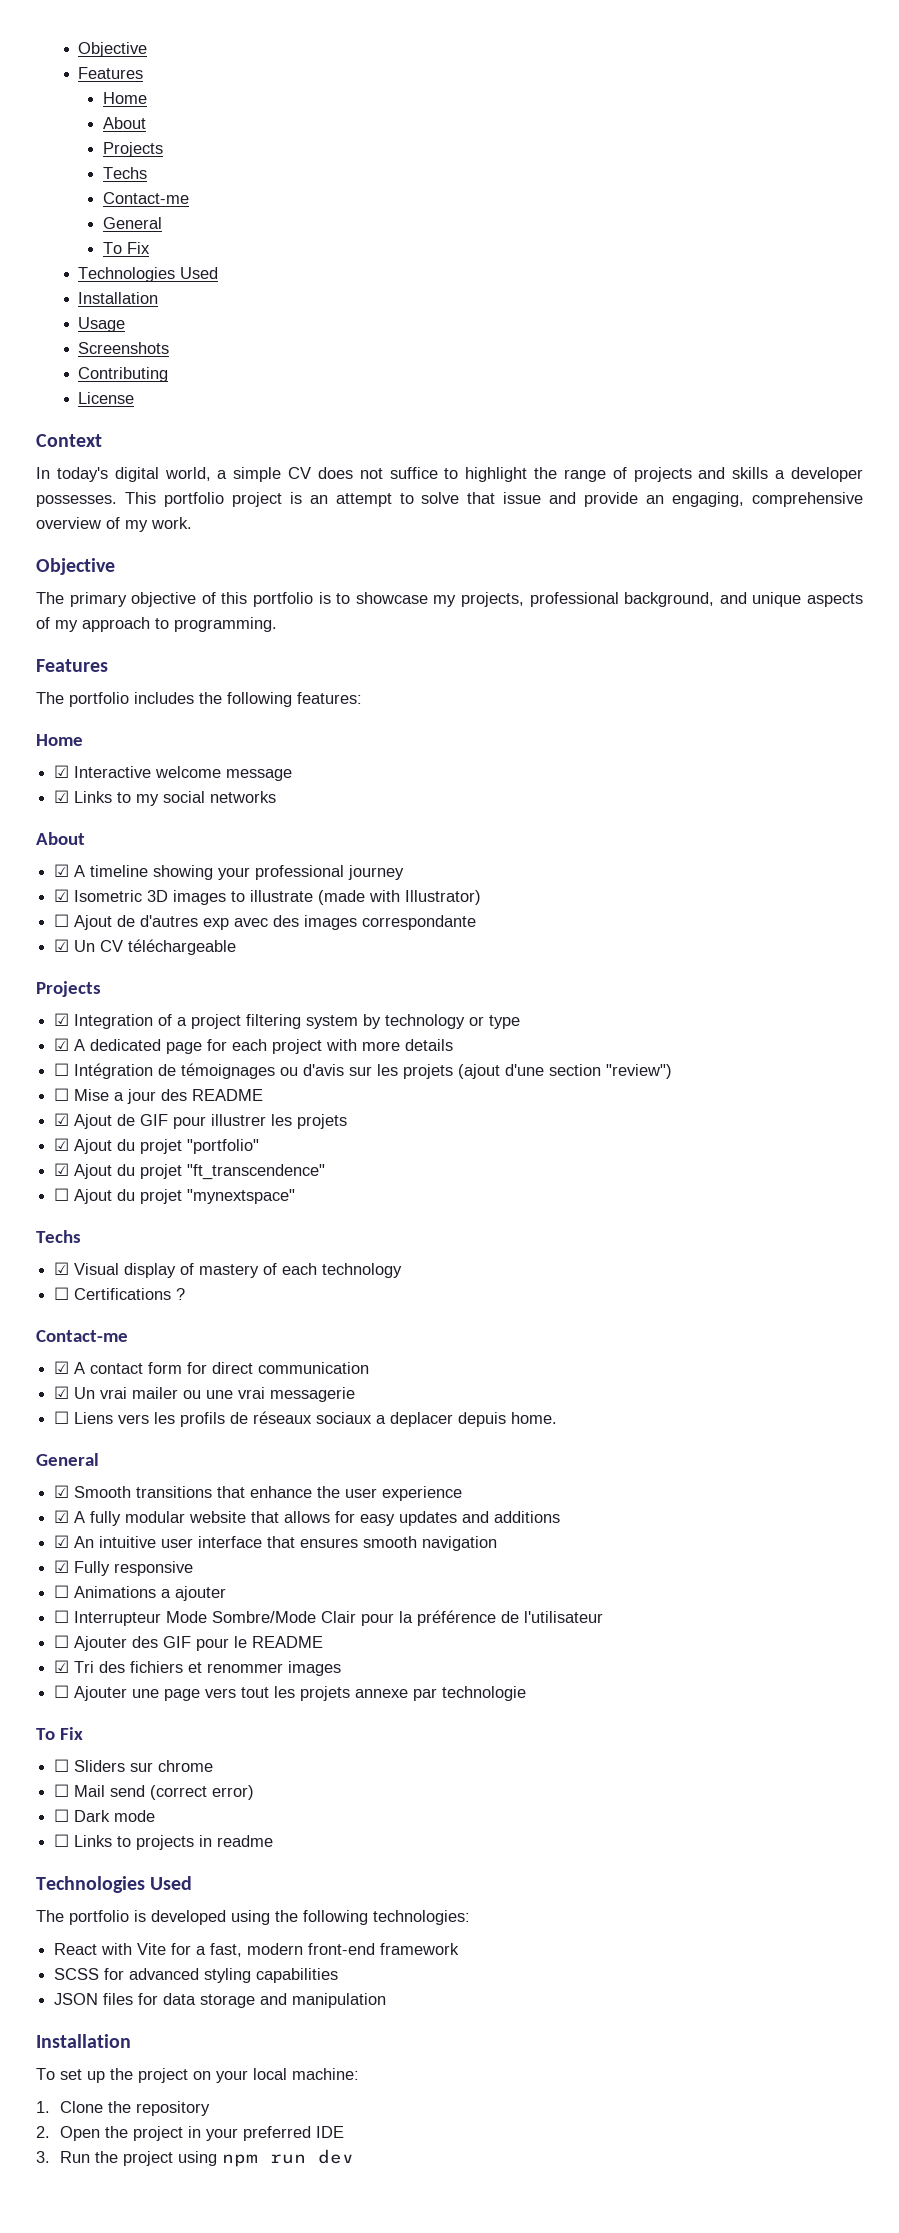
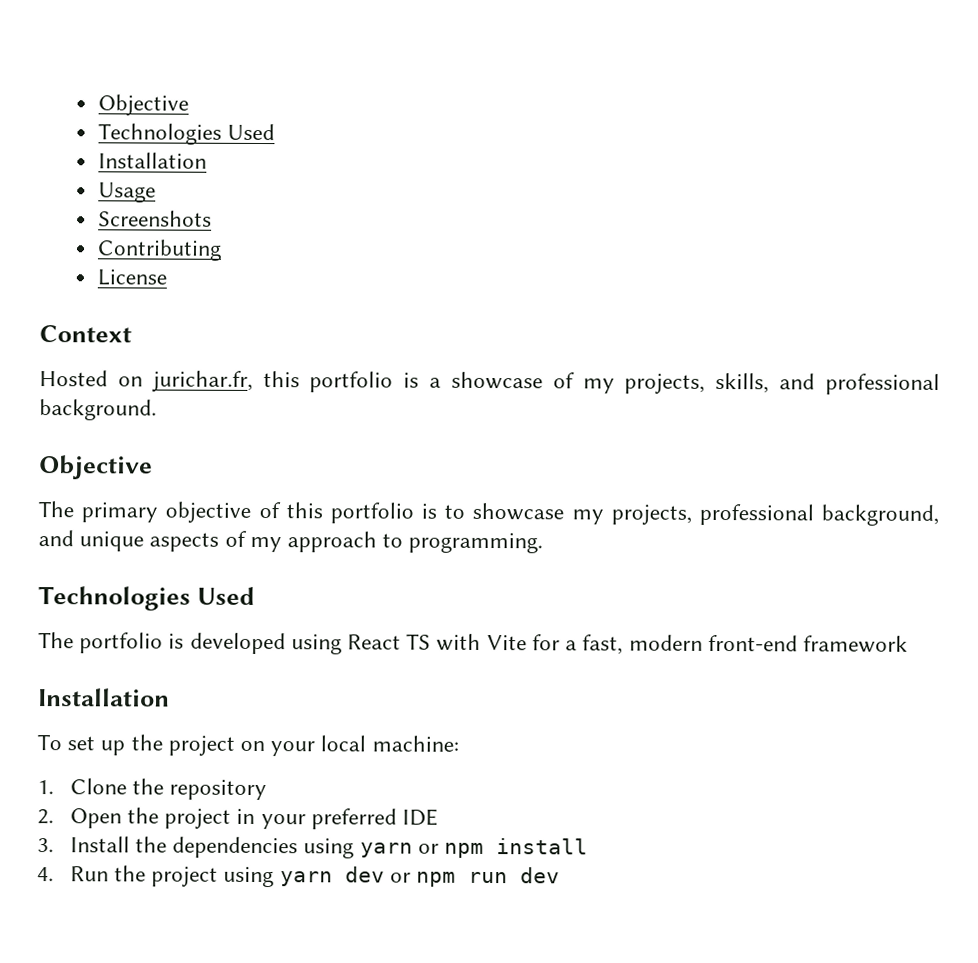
[78,42,148,57] [78,67,144,79] [102,92,147,104] [102,117,146,129] [102,142,163,157] [102,167,147,179] [102,192,189,204] [102,217,162,229] [102,242,150,254] Objective // Features // Home // About // Projects // Techs // Contact-me // General // To Fix -> [98,94,190,116] Objective
[36,467,864,482] [36,492,863,507] [36,517,192,532] In today's digital world, a simple CV does not suffice to highlight the range of projects and skills a developer possesses. This portfolio project is an attempt to solve that issue and provide an engaging, comprehensive overview of my work. -> [39,370,940,395] [39,399,157,421] Hosted on jurichar.fr, this portfolio is a showcase of my projects, skills, and professional background.
[36,659,108,672] [36,692,362,707] [36,734,83,746] [54,765,293,781] [54,790,277,806] [36,832,85,845] [54,864,405,880] [54,889,482,905] [54,914,477,930] [54,939,237,955] [36,981,101,997] [54,1013,521,1029] [54,1038,454,1054] [54,1063,673,1079] [54,1088,264,1104] [54,1113,348,1129] [54,1138,260,1154] [54,1163,326,1180] [54,1188,296,1204] [36,1230,81,1243] [54,1262,403,1278] [54,1287,186,1300] [36,1330,128,1342] [54,1361,370,1374] [54,1386,356,1402] [54,1411,558,1427] [36,1453,99,1466] [54,1485,463,1501] [54,1510,561,1526] [54,1535,498,1551] [54,1560,194,1576] [54,1585,227,1601] [54,1610,604,1626] [54,1635,324,1651] [54,1660,342,1676] [54,1685,527,1701] [36,1727,83,1740] [54,1759,214,1772] [54,1784,255,1800] [54,1809,156,1822] [54,1834,274,1850] // Features // The portfolio includes the following features: // Home // ☑ Interactive welcome message // ☑ Links to my social networks // About // ☑ A timeline showing your professional journey // ☑ Isometric 3D images to illustrate (made with Illustrator) // ☐ Ajout de d'autres exp avec des images correspondante // ☑ Un CV téléchargeable // Projects // ☑ Integration of a project filtering system by technology or type // ☑ A dedicated page for each project with more details // ☐ Intégration de témoignages ou d'avis sur les projets (ajout d'une section "review") // ☐ Mise a jour des README // ☑ Ajout de GIF pour illustrer les projets // ☑ Ajout du projet "portfolio" // ☑ Ajout du projet "ft_transcendence" // ☐ Ajout du projet "mynextspace" // Techs // ☑ Visual display of mastery of each technology // ☐ Certifications ? // Contact-me // ☑ A contact form for direct communication // ☑ Un vrai mailer ou une vrai messagerie // ☐ Liens vers les profils de réseaux sociaux a deplacer depuis home. // General // ☑ Smooth transitions that enhance the user experience // ☑ A fully modular website that allows for easy updates and additions // ☑ An intuitive user interface that ensures smooth navigation // ☑ Fully responsive // ☐ Animations a ajouter // ☐ Interrupteur Mode Sombre/Mode Clair pour la préférence de l'utilisateur // ☐ Ajouter des GIF pour le README // ☑ Tri des fichiers et renommer images // ☐ Ajouter une page vers tout les projets annexe par technologie // To Fix // ☐ Sliders sur chrome // ☐ Mail send (correct error) // ☐ Dark mode // ☐ Links to projects in readme -> (544, 543) none
[275,1910,470,1925] [54,1943,98,1955] the following technologies: // React -> [347,633,432,650] React TS
[54,1968,339,1983] [54,1993,387,2008] // SCSS for advanced styling capabilities // JSON files for data storage and manipulation -> (908, 644) none
(50, 2157) none -> [69,836,589,859] [37,867,54,882] Install the dependencies using yarn or npm install // 4.
(218, 2158) none -> [279,866,411,887] yarn dev or

